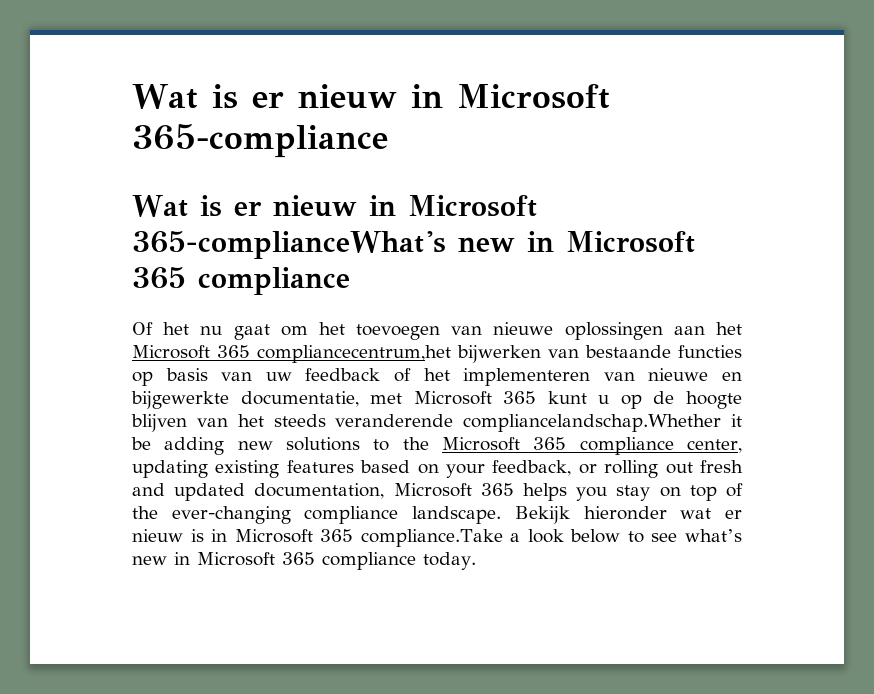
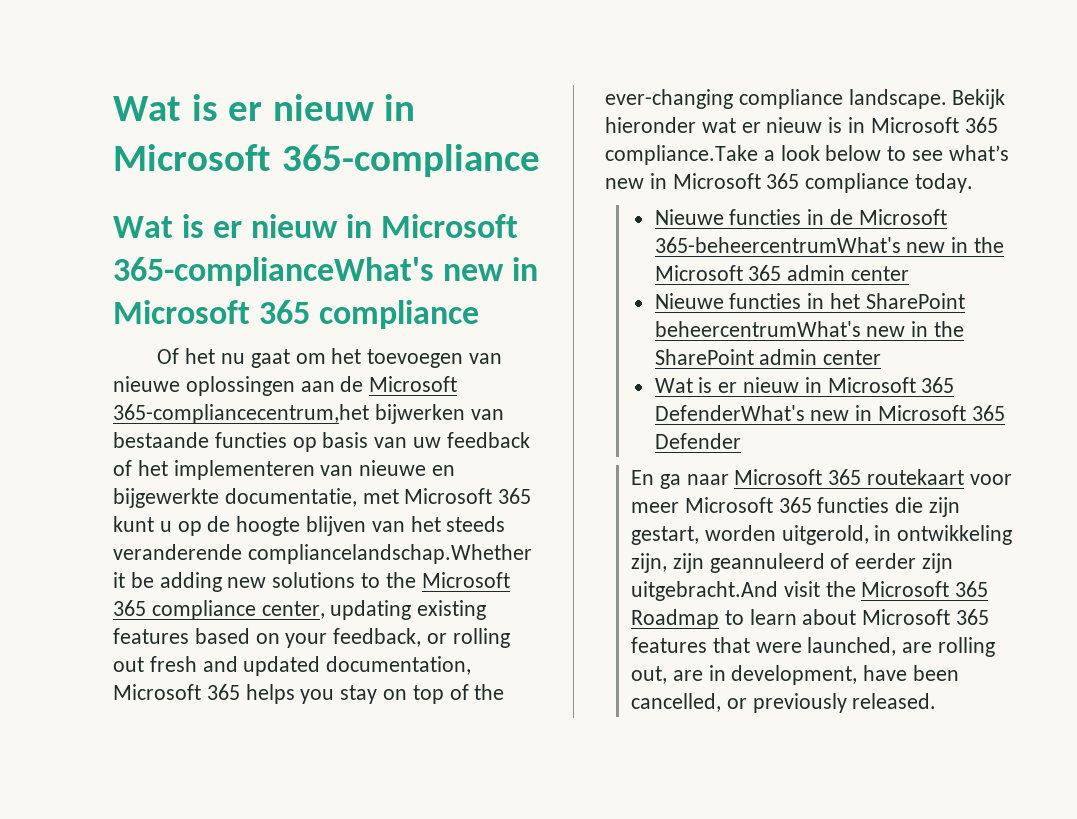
[716,322,742,335] [132,345,451,363] het Microsoft 365 compliancecentrum,het -> [340,376,458,392] [113,404,369,424] de Microsoft 365-compliancecentrum,het
(476, 561) none -> [654,209,947,225] [654,237,1005,253] [654,265,910,281] [654,293,965,309] [654,321,965,337] [654,349,882,365] [654,377,955,393] [654,405,1005,421] [654,433,741,449] [630,469,1012,489] [630,497,961,517] [630,525,1013,545] [630,553,954,573] [630,581,989,601] [630,609,990,629] [630,637,996,657] [630,665,960,685] [630,693,937,713] // Nieuwe functies in de Microsoft 365-beheercentrumWhat's new in the Microsoft 365 admin center // Nieuwe functies in het SharePoint beheercentrumWhat's new in the SharePoint admin center // Wat is er nieuw in Microsoft 365 DefenderWhat's new in Microsoft 365 Defender // En ga naar Microsoft 365 routekaart voor meer Microsoft 365 functies die zijn gestart, worden uitgerold, in ontwikkeling zijn, zijn geannuleerd of eerder zijn uitgebracht.And visit the Microsoft 365 Roadmap to learn about Microsoft 365 features that were launched, are rolling out, are in development, have been cancelled, or previously released.

